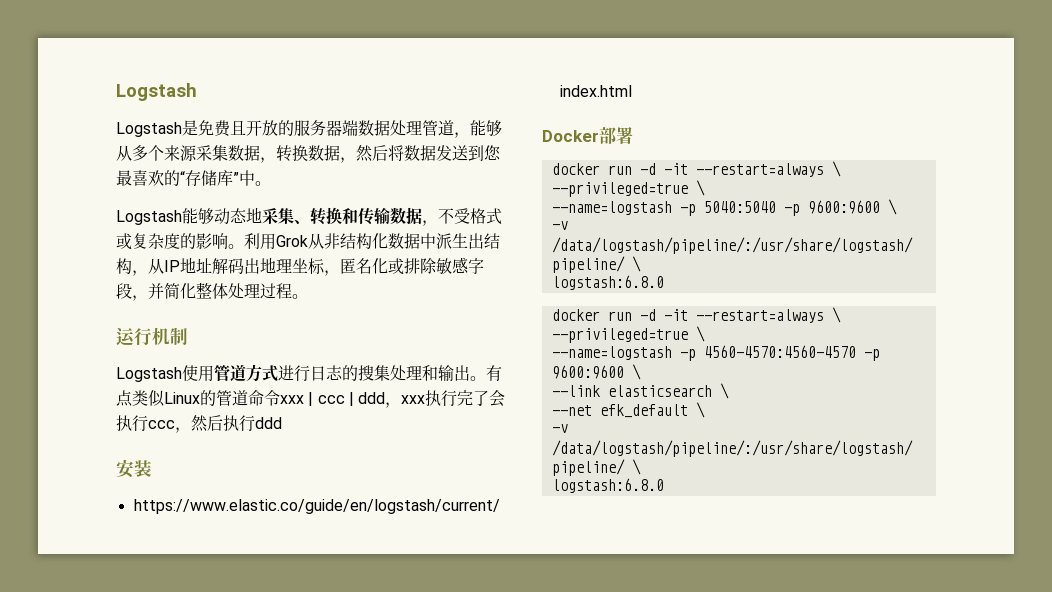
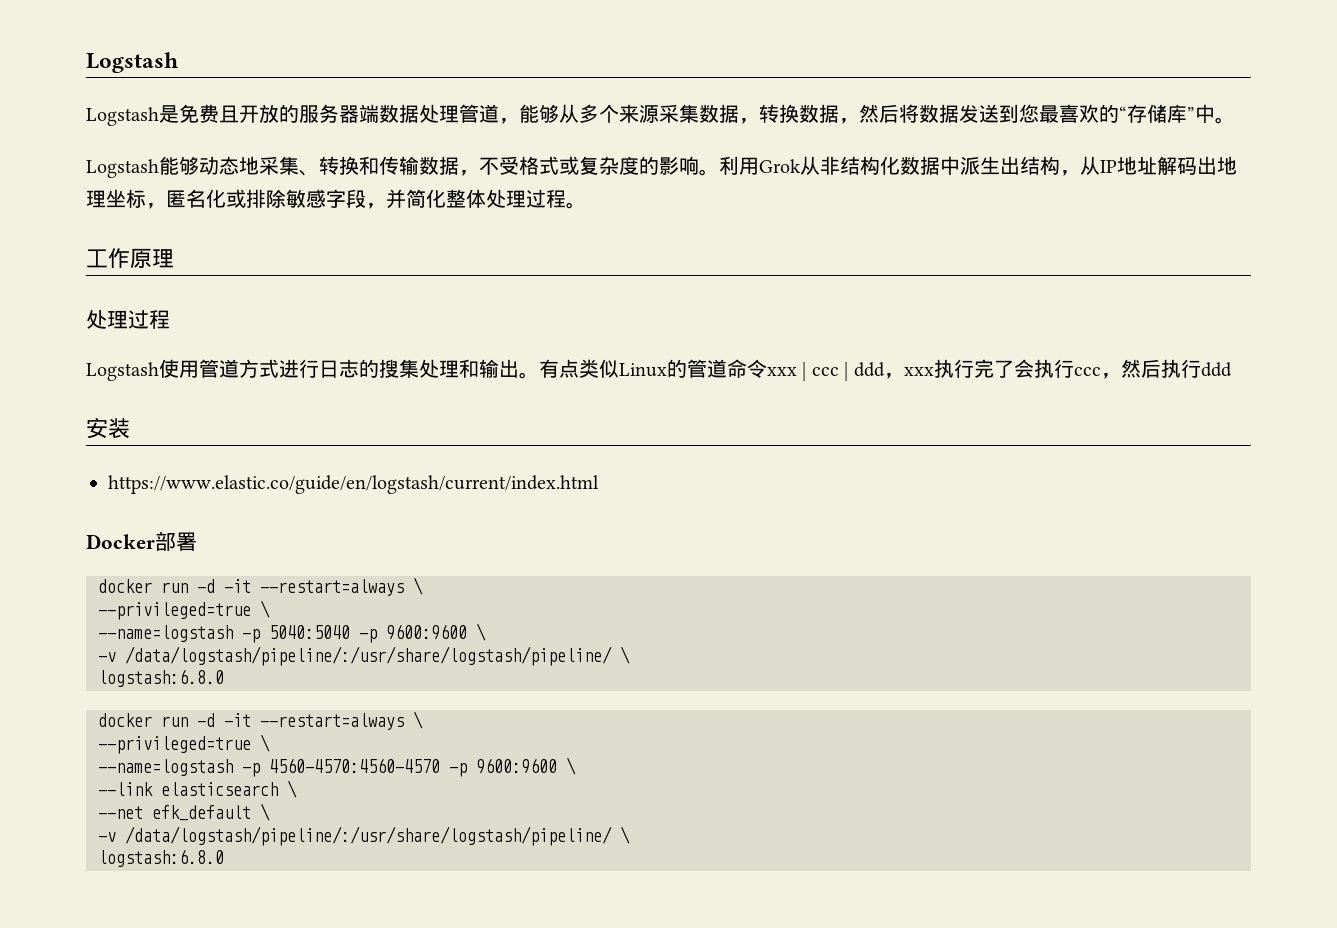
[116,327,188,346] 运行机制 -> [86,248,174,269] [86,309,170,329] 工作原理 // 处理过程

